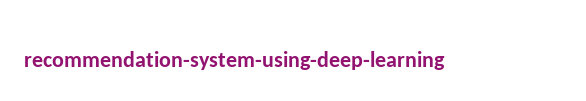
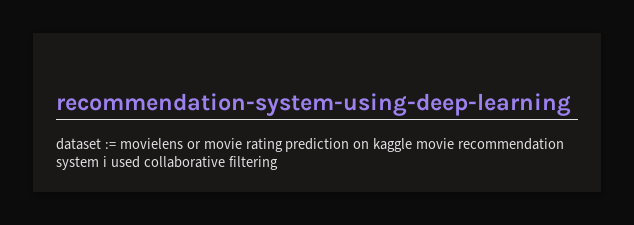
(445, 60) none -> [56,138,565,152] [56,156,278,170] // dataset := movielens or movie rating prediction on kaggle movie recommendation system i used collaborative filtering

